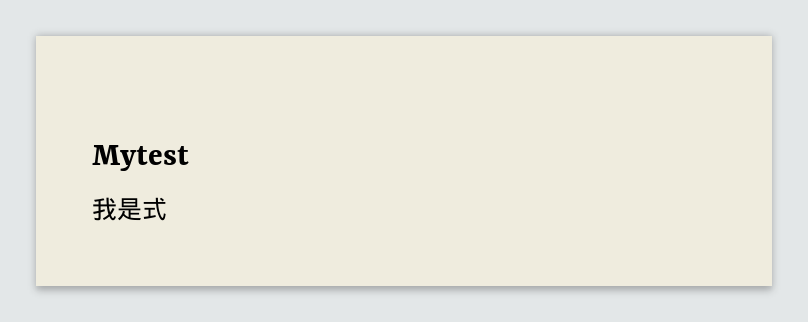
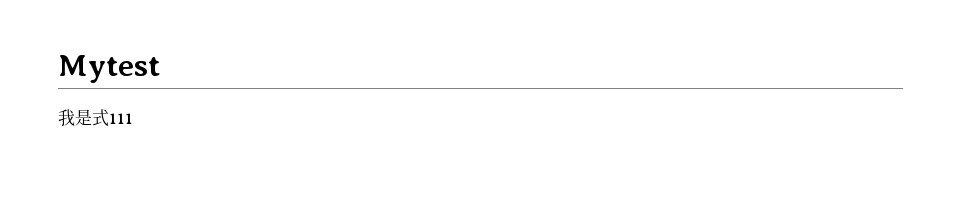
(167, 209) none -> [109,113,133,124] 111

